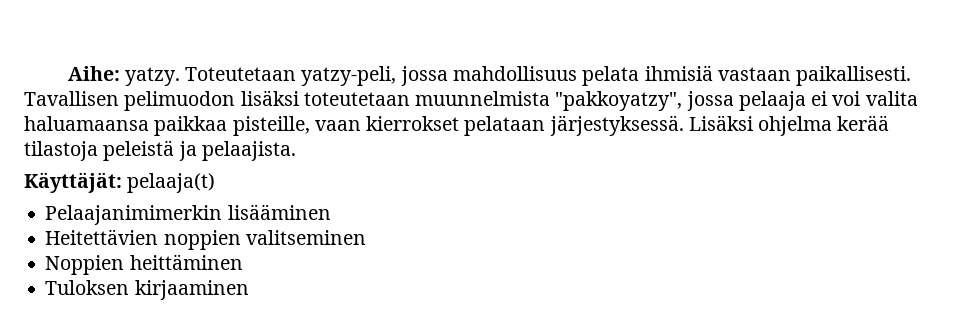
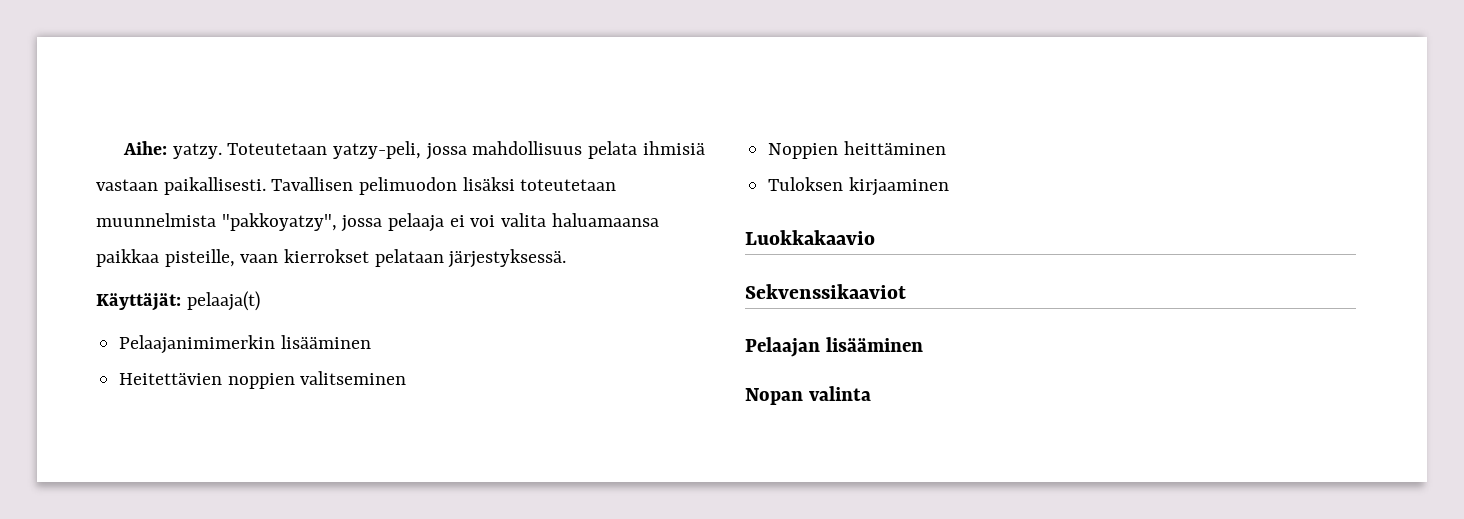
[688,115,890,136] [24,140,296,161] Lisäksi ohjelma kerää tilastoja peleistä ja pelaajista. -> (567, 258) none
(249, 290) none -> [745,230,875,245] [745,284,906,299] [745,337,923,357] [745,386,871,405] // Luokkakaavio // Sekvenssikaaviot // Pelaajan lisääminen // Nopan valinta

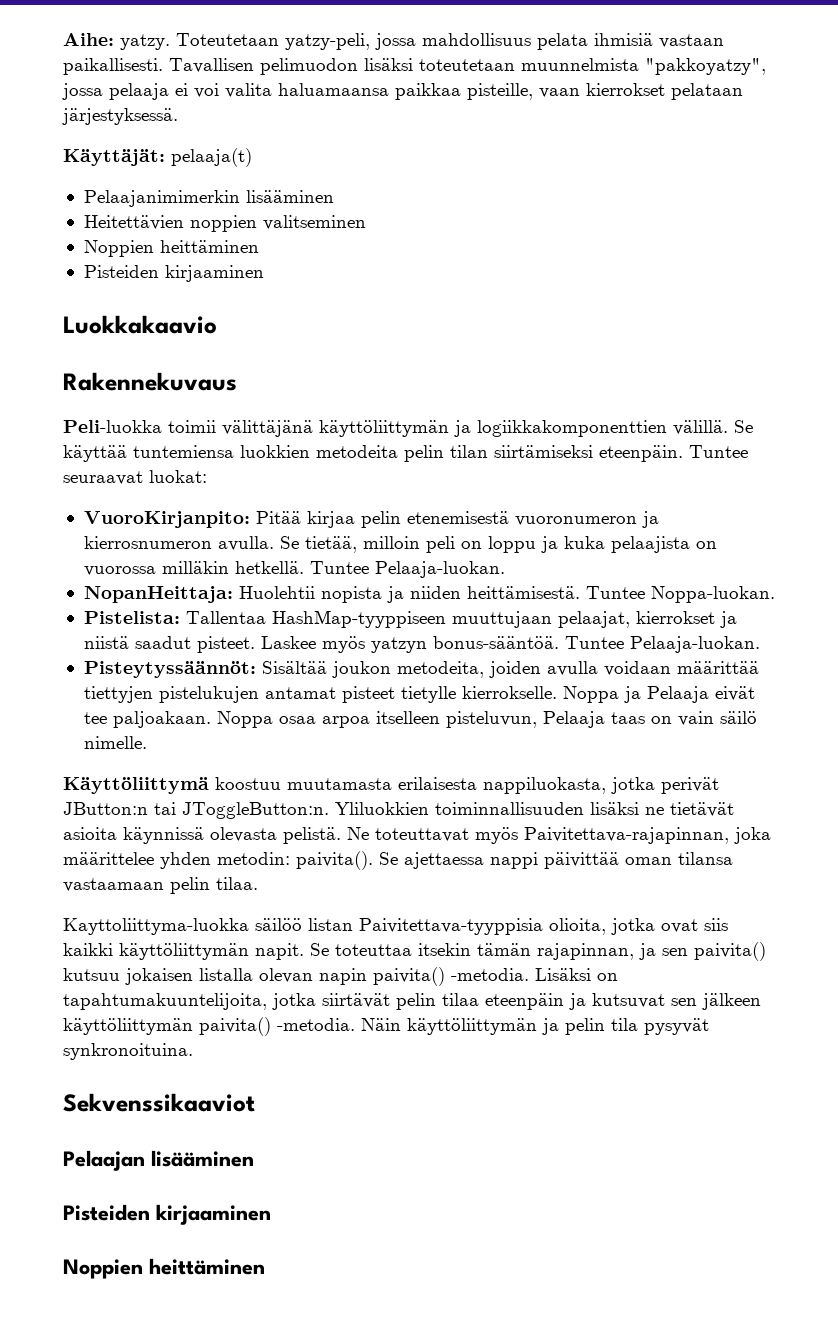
[768,177,844,191] Tuloksen -> [83,265,159,278] Pisteiden
(875, 237) none -> [63,372,237,391] [63,420,753,437] [63,445,748,462] [63,470,207,485] [83,511,659,528] [83,536,717,553] [83,561,505,578] [83,586,775,603] [83,610,737,628] [83,636,760,653] [83,661,759,678] [83,686,755,703] [83,711,757,728] [83,736,147,749] [63,777,719,794] [63,802,734,819] [63,827,771,844] [63,851,733,870] [63,877,258,894] [63,918,728,935] [63,942,766,961] [63,967,618,986] [63,993,761,1010] [63,1017,709,1036] [63,1043,193,1060] // Rakennekuvaus // Peli-luokka toimii välittäjänä käyttöliittymän ja logiikkakomponenttien välillä. Se käyttää tuntemiensa luokkien metodeita pelin tilan siirtämiseksi eteenpäin. Tuntee seuraavat luokat: // VuoroKirjanpito: Pitää kirjaa pelin etenemisestä vuoronumeron ja kierrosnumeron avulla. Se tietää, milloin peli on loppu ja kuka pelaajista on vuorossa milläkin hetkellä. Tuntee Pelaaja-luokan. // NopanHeittaja: Huolehtii nopista ja niiden heittämisestä. Tuntee Noppa-luokan. // Pistelista: Tallentaa HashMap-tyyppiseen muuttujaan pelaajat, kierrokset ja niistä saadut pisteet. Laskee myös yatzyn bonus-sääntöä. Tuntee Pelaaja-luokan. // Pisteytyssäännöt: Sisältää joukon metodeita, joiden avulla voidaan määrittää tiettyjen pistelukujen antamat pisteet tietylle kierrokselle. Noppa ja Pelaaja eivät tee paljoakaan. Noppa osaa arpoa itselleen pisteluvun, Pelaaja taas on vain säilö nimelle. // Käyttöliittymä koostuu muutamasta erilaisesta nappiluokasta, jotka perivät JButton:n tai JToggleButton:n. Yliluokkien toiminnallisuuden lisäksi ne tietävät asioita käynnissä olevasta pelistä. Ne toteuttavat myös Paivitettava-rajapinnan, joka määrittelee yhden metodin: paivita(). Se ajettaessa nappi päivittää oman tilansa vastaamaan pelin tilaa. // Kayttoliittyma-luokka säilöö listan Paivitettava-tyyppisia olioita, jotka ovat siis kaikki käyttöliittymän napit. Se toteuttaa itsekin tämän rajapinnan, ja sen paivita() kutsuu jokaisen listalla olevan napin paivita() -metodia. Lisäksi on tapahtumakuuntelijoita, jotka siirtävät pelin tilaa eteenpäin ja kutsuvat sen jälkeen käyttöliittymän paivita() -metodia. Näin käyttöliittymän ja pelin tila pysyvät synkronoituina.
[745,386,871,405] Nopan valinta -> [63,1204,271,1225] [63,1258,265,1279] Pisteiden kirjaaminen // Noppien heittäminen

